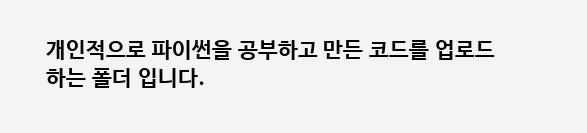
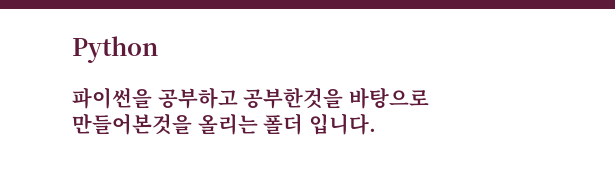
[46,40,146,61] 개인적으로 -> [72,36,158,63] Python //
[323,40,496,60] [46,68,86,88] 만든 코드를 업로드 하는 -> [243,87,429,109] [72,113,258,135] 공부한것을 바탕으로 만들어본것을 올리는

